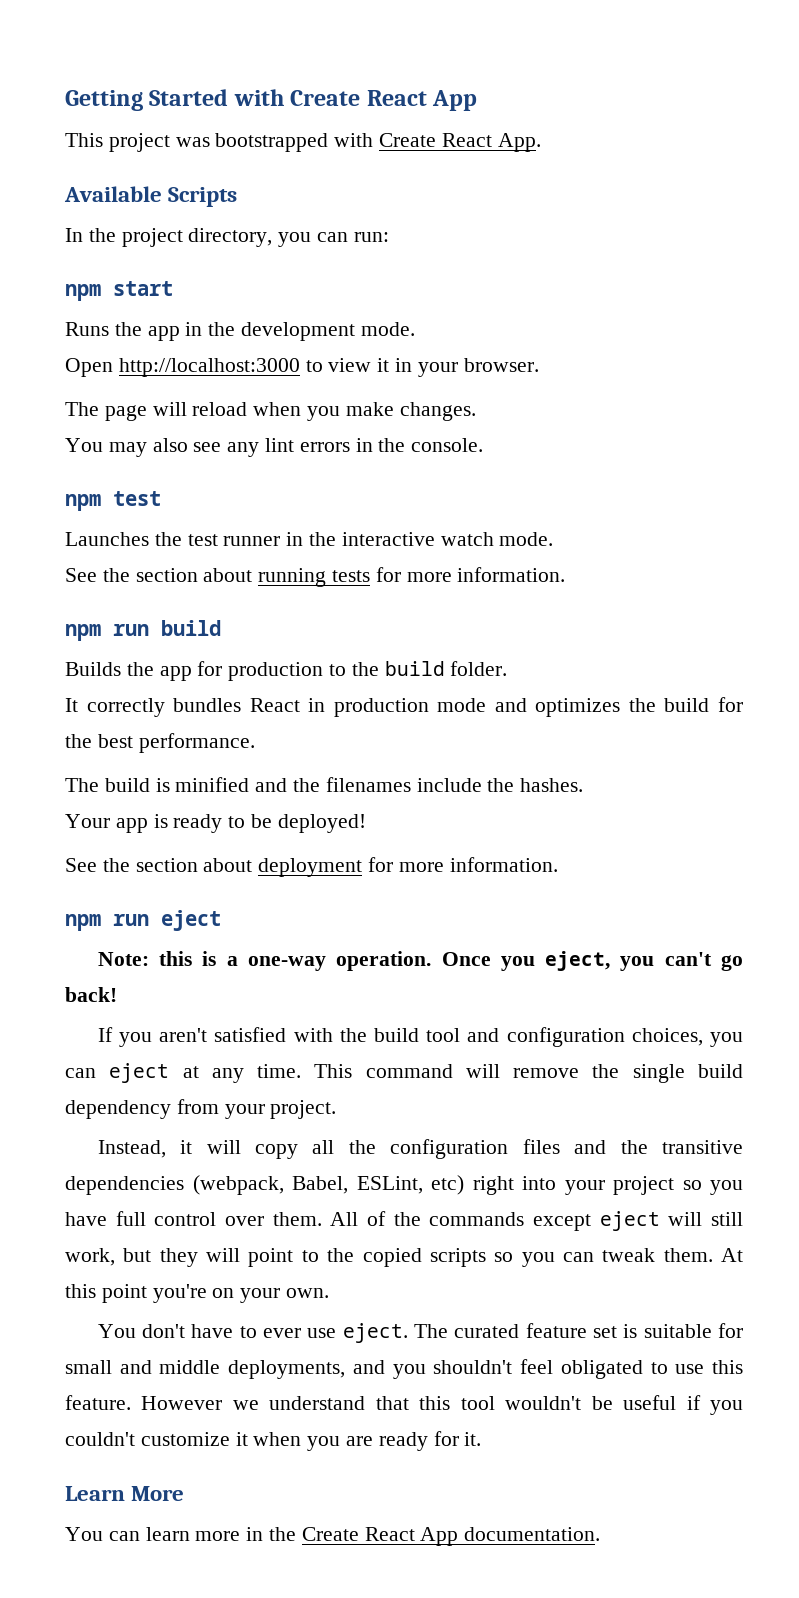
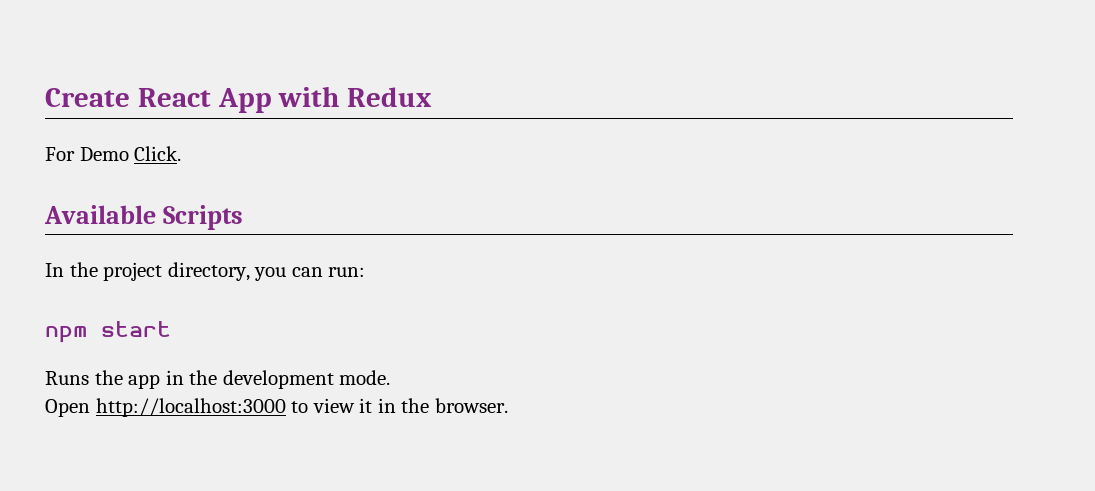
[65,89,478,111] [65,133,541,152] Getting Started with Create React App // This project was bootstrapped with Create React App. -> [45,86,432,113] [45,146,182,161] Create React App with Redux // For Demo Click.
[417,362,458,377] your -> [401,398,430,413] the
[65,402,476,421] [65,438,484,457] [65,491,161,511] [65,532,554,546] [65,567,566,587] [65,620,221,641] [65,661,508,681] [65,697,743,717] [65,733,255,753] [65,777,584,792] [65,814,366,833] [65,857,558,877] [65,910,221,931] [97,951,743,971] [65,987,117,1002] [97,1027,743,1047] [65,1063,743,1083] [65,1099,337,1119] [97,1139,744,1159] [65,1175,743,1195] [65,1211,743,1231] [65,1248,743,1267] [65,1284,330,1303] [97,1323,744,1343] [65,1359,744,1379] [65,1395,743,1415] [65,1431,482,1451] [65,1486,185,1501] [65,1527,601,1546] // The page will reload when you make changes. // You may also see any lint errors in the console. // npm test // Launches the test runner in the interactive watch mode. // See the section about running tests for more information. // npm run build // Builds the app for production to the build folder. // It correctly bundles React in production mode and optimizes the build for the best performance. // The build is minified and the filenames include the hashes. // Your app is ready to be deployed! // See the section about deployment for more information. // npm run eject // Note: this is a one-way operation. Once you eject, you can't go back! // If you aren't satisfied with the build tool and configuration choices, you can eject at any time. This command will remove the single build dependency from your project. // Instead, it will copy all the configuration files and the transitive dependencies (webpack, Babel, ESLint, etc) right into your project so you have full control over them. All of the commands except eject will still work, but they will point to the copied scripts so you can tweak them. At this point you're on your own. // You don't have to ever use eject. The curated feature set is suitable for small and middle deployments, and you shouldn't feel obligated to use this feature. However we understand that this tool wouldn't be useful if you couldn't customize it when you are ready for it. // Learn More // You can learn more in the Create React App documentation. -> (508, 405) none

